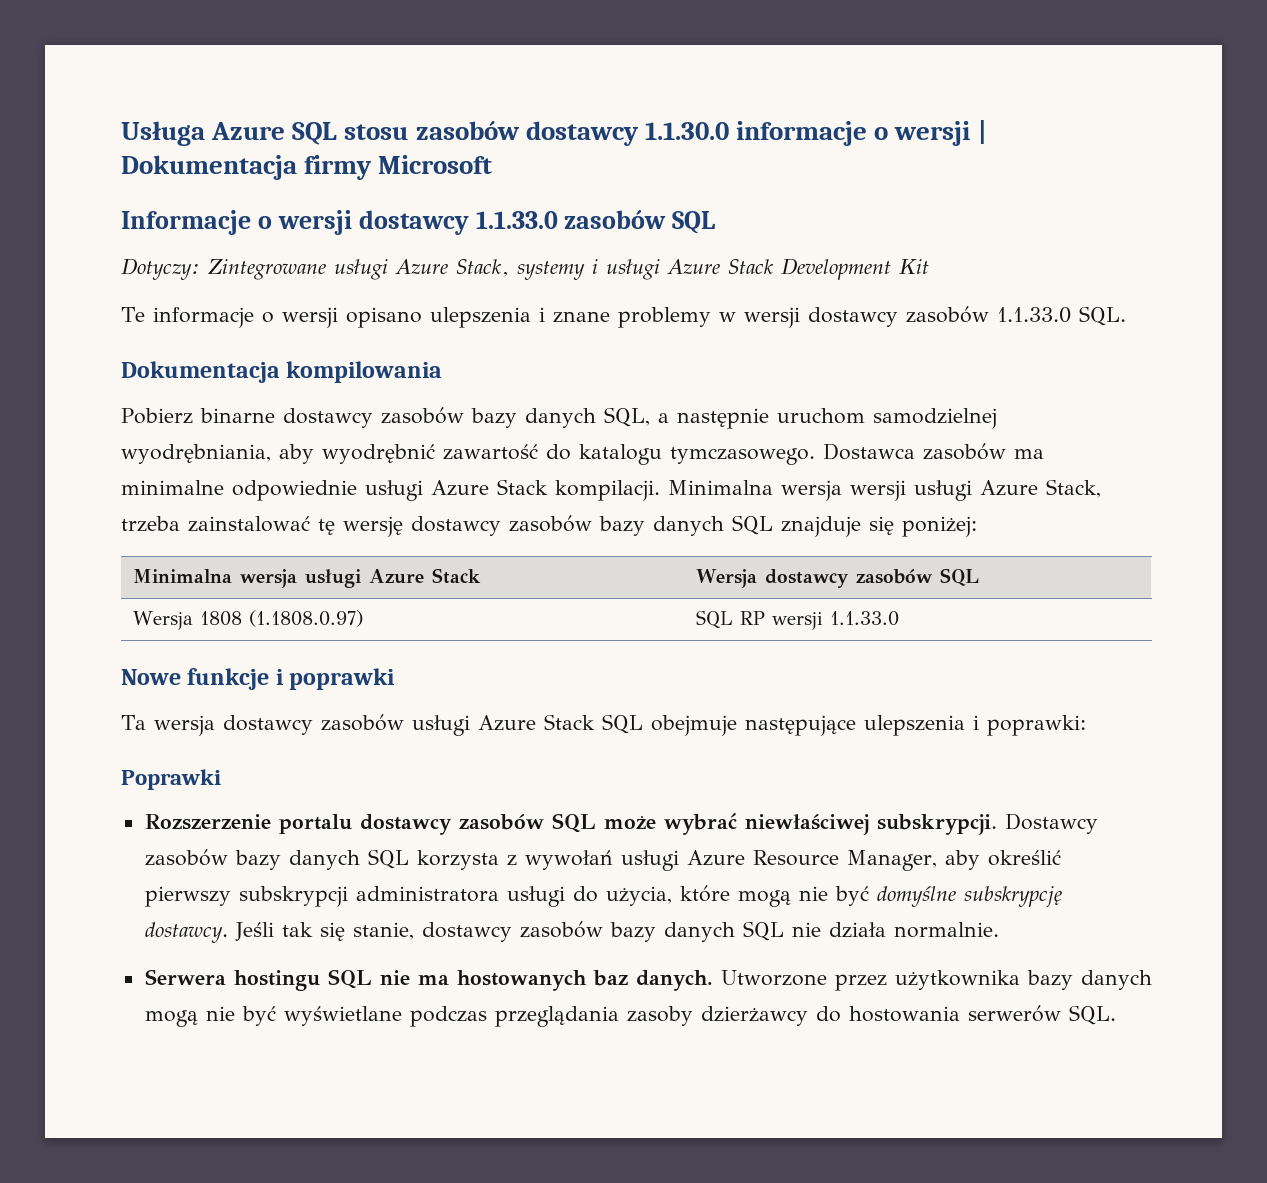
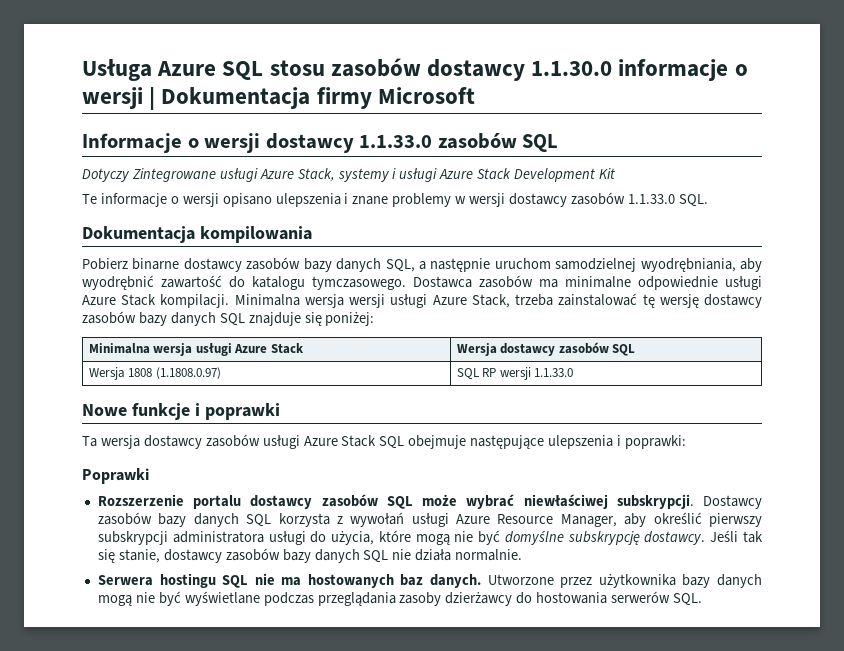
[121,258,200,280] Dotyczy: -> [82,168,130,182] Dotyczy

